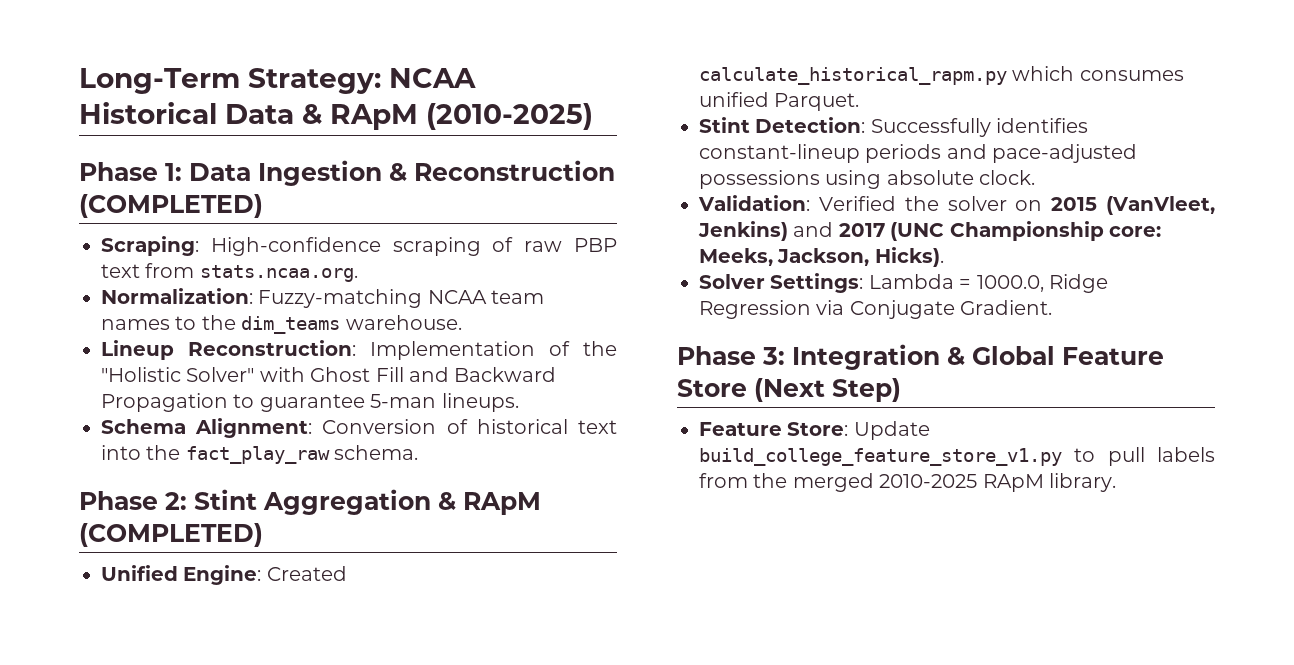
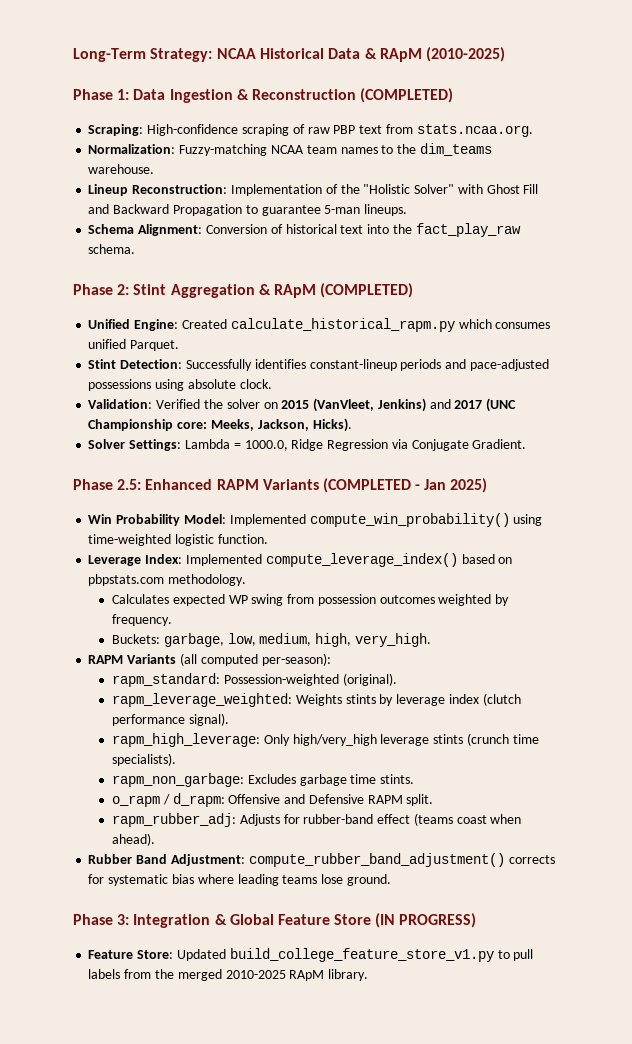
(1053, 307) none -> [73,478,488,493] [88,513,543,527] [88,534,268,546] [88,553,513,567] [88,574,247,586] [111,594,510,606] [111,614,172,626] [111,633,431,647] [88,653,331,666] [111,673,397,687] [111,693,521,707] [111,713,229,726] [111,733,539,747] [111,753,176,766] [111,773,415,787] [111,793,434,807] [111,813,522,827] [111,833,155,846] [88,853,555,867] [88,874,391,886] // Phase 2.5: Enhanced RAPM Variants (COMPLETED - Jan 2025) // Win Probability Model: Implemented compute_win_probability() using time-weighted logistic function. // Leverage Index: Implemented compute_leverage_index() based on pbpstats.com methodology. // Calculates expected WP swing from possession outcomes weighted by frequency. // Buckets: garbage, low, medium, high, very_high. // RAPM Variants (all computed per-season): // rapm_standard: Possession-weighted (original). // rapm_leverage_weighted: Weights stints by leverage index (clutch performance signal). // rapm_high_leverage: Only high/very_high leverage stints (crunch time specialists). // rapm_non_garbage: Excludes garbage time stints. // o_rapm / d_rapm: Offensive and Defensive RAPM split. // rapm_rubber_adj: Adjusts for rubber-band effect (teams coast when ahead). // Rubber Band Adjustment: compute_rubber_band_adjustment() corrects for systematic bias where leading teams lose ground.
[754,378,901,402] (Next Step) -> [375,913,477,928] (IN PROGRESS)
[853,421,930,440] Update -> [176,949,226,961] Updated

